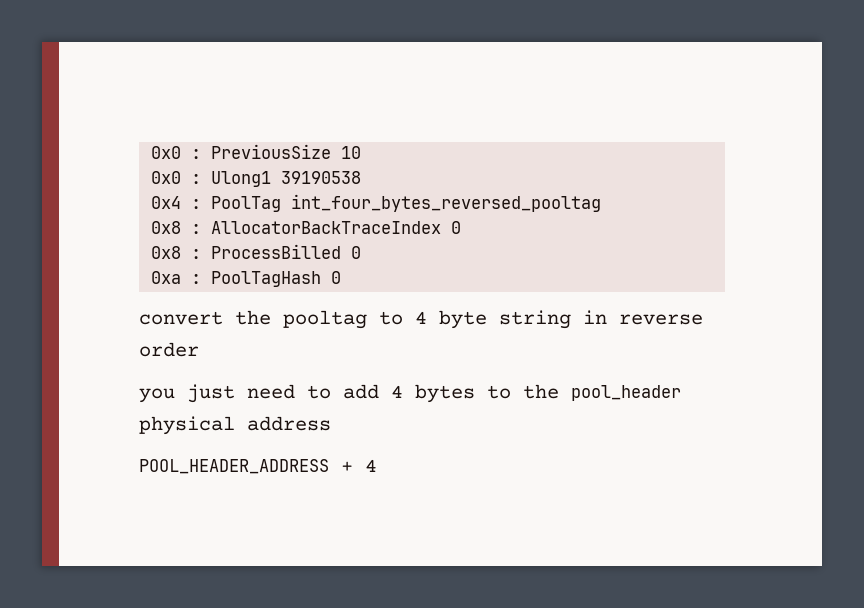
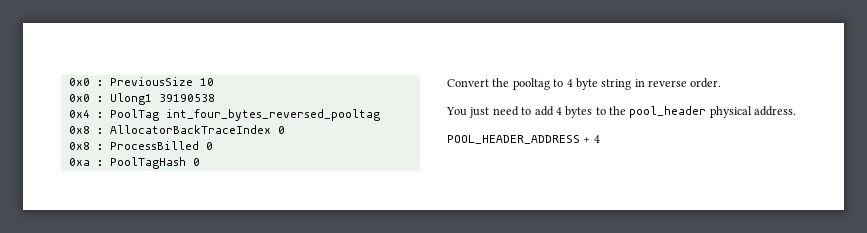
[139,311,223,325] convert -> [447,79,489,87] Convert
[139,342,199,357] [139,388,175,403] order // you -> [690,78,722,88] [446,107,467,116] order. // You
[247,416,331,431] address -> [754,106,797,116] address.

